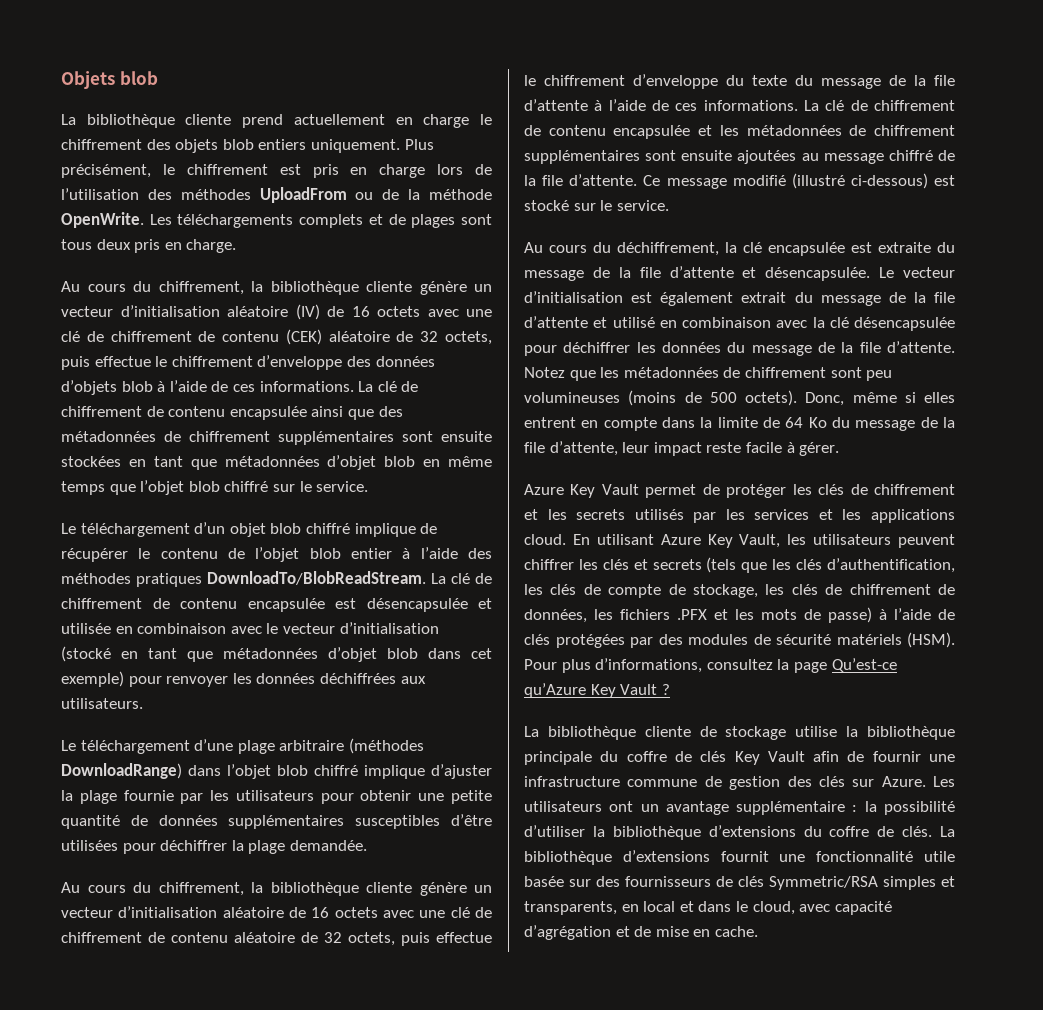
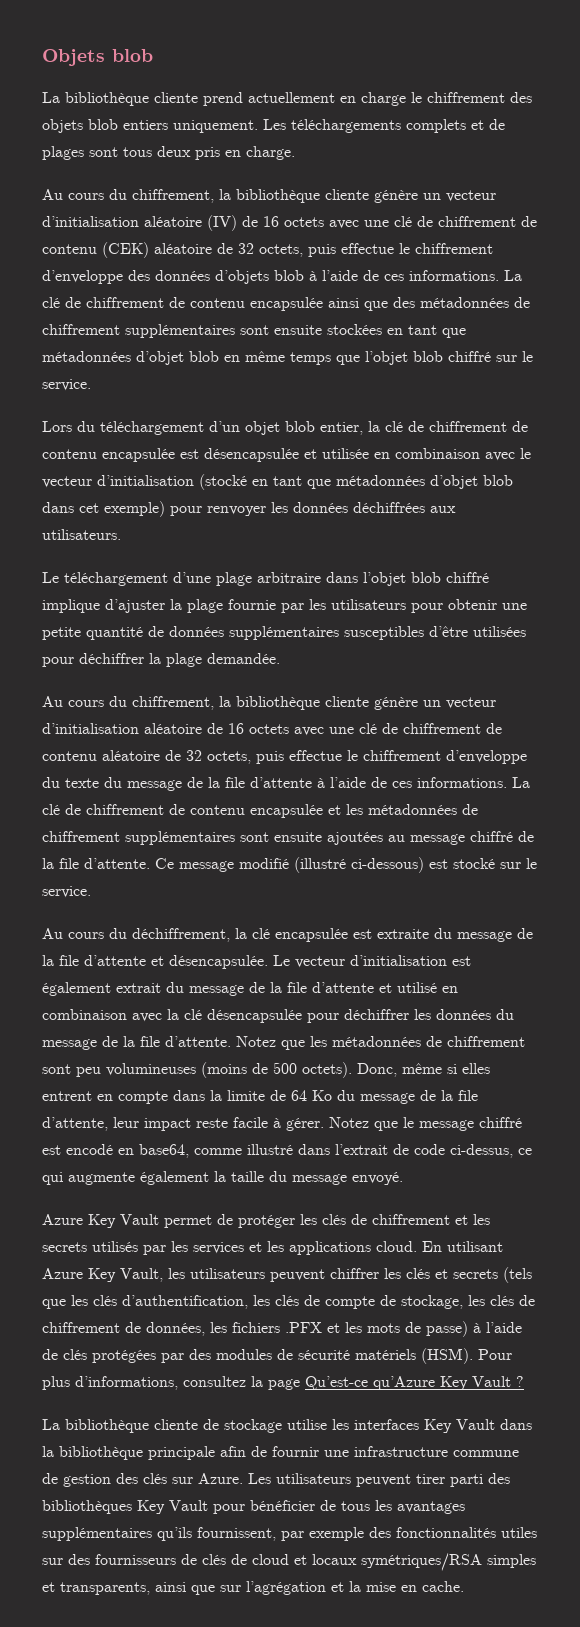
[404,139,434,150] [61,164,492,178] [61,187,492,203] [61,212,144,228] Plus précisément, le chiffrement est pris en charge lors de l’utilisation des méthodes UploadFrom ou de la méthode OpenWrite. -> (258, 126) none
[61,523,76,534] Le -> [42,421,95,432] Lors du
[305,523,438,537] [61,547,492,562] [61,571,446,587] chiffré implique de récupérer le contenu de l’objet blob entier à l’aide des méthodes pratiques DownloadTo/BlobReadStream. La -> [320,421,380,435] entier, la
[348,738,424,754] [61,763,182,779] (méthodes DownloadRange) -> (321, 577) none
(840, 449) none -> [329,1117,522,1131] [42,1144,532,1158] [42,1171,403,1185] Notez que le message chiffré est encodé en base64, comme illustré dans l’extrait de code ci-dessus, ce qui augmente également la taille du message envoyé.
[846,726,955,740] [524,751,805,765] la bibliothèque principale du coffre de clés Key Vault -> [332,1419,532,1433] [42,1446,215,1460] les interfaces Key Vault dans la bibliothèque principale
[609,801,955,815] [524,825,955,840] [524,850,955,865] [524,876,564,887] ont un avantage supplémentaire : la possibilité d’utiliser la bibliothèque d’extensions du coffre de clés. La bibliothèque d’extensions fournit une fonctionnalité utile basée -> [356,1473,510,1487] [42,1500,465,1514] [42,1527,537,1541] peuvent tirer parti des bibliothèques Key Vault pour bénéficier de tous les avantages supplémentaires qu’ils fournissent, par exemple des fonctionnalités utiles
[769,876,955,890] [524,901,892,915] [524,925,652,940] Symmetric/RSA simples et transparents, en local et dans le cloud, avec capacité d’agrégation et de -> [231,1553,536,1571] [42,1581,361,1595] de cloud et locaux symétriques/RSA simples et transparents, ainsi que sur l’agrégation et la

